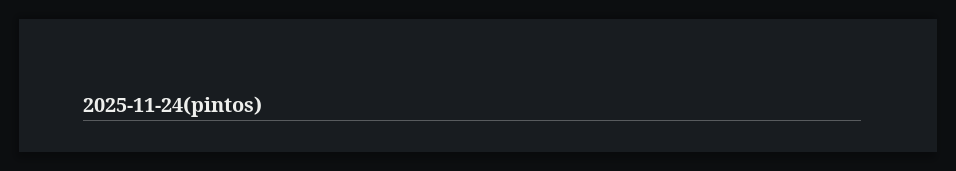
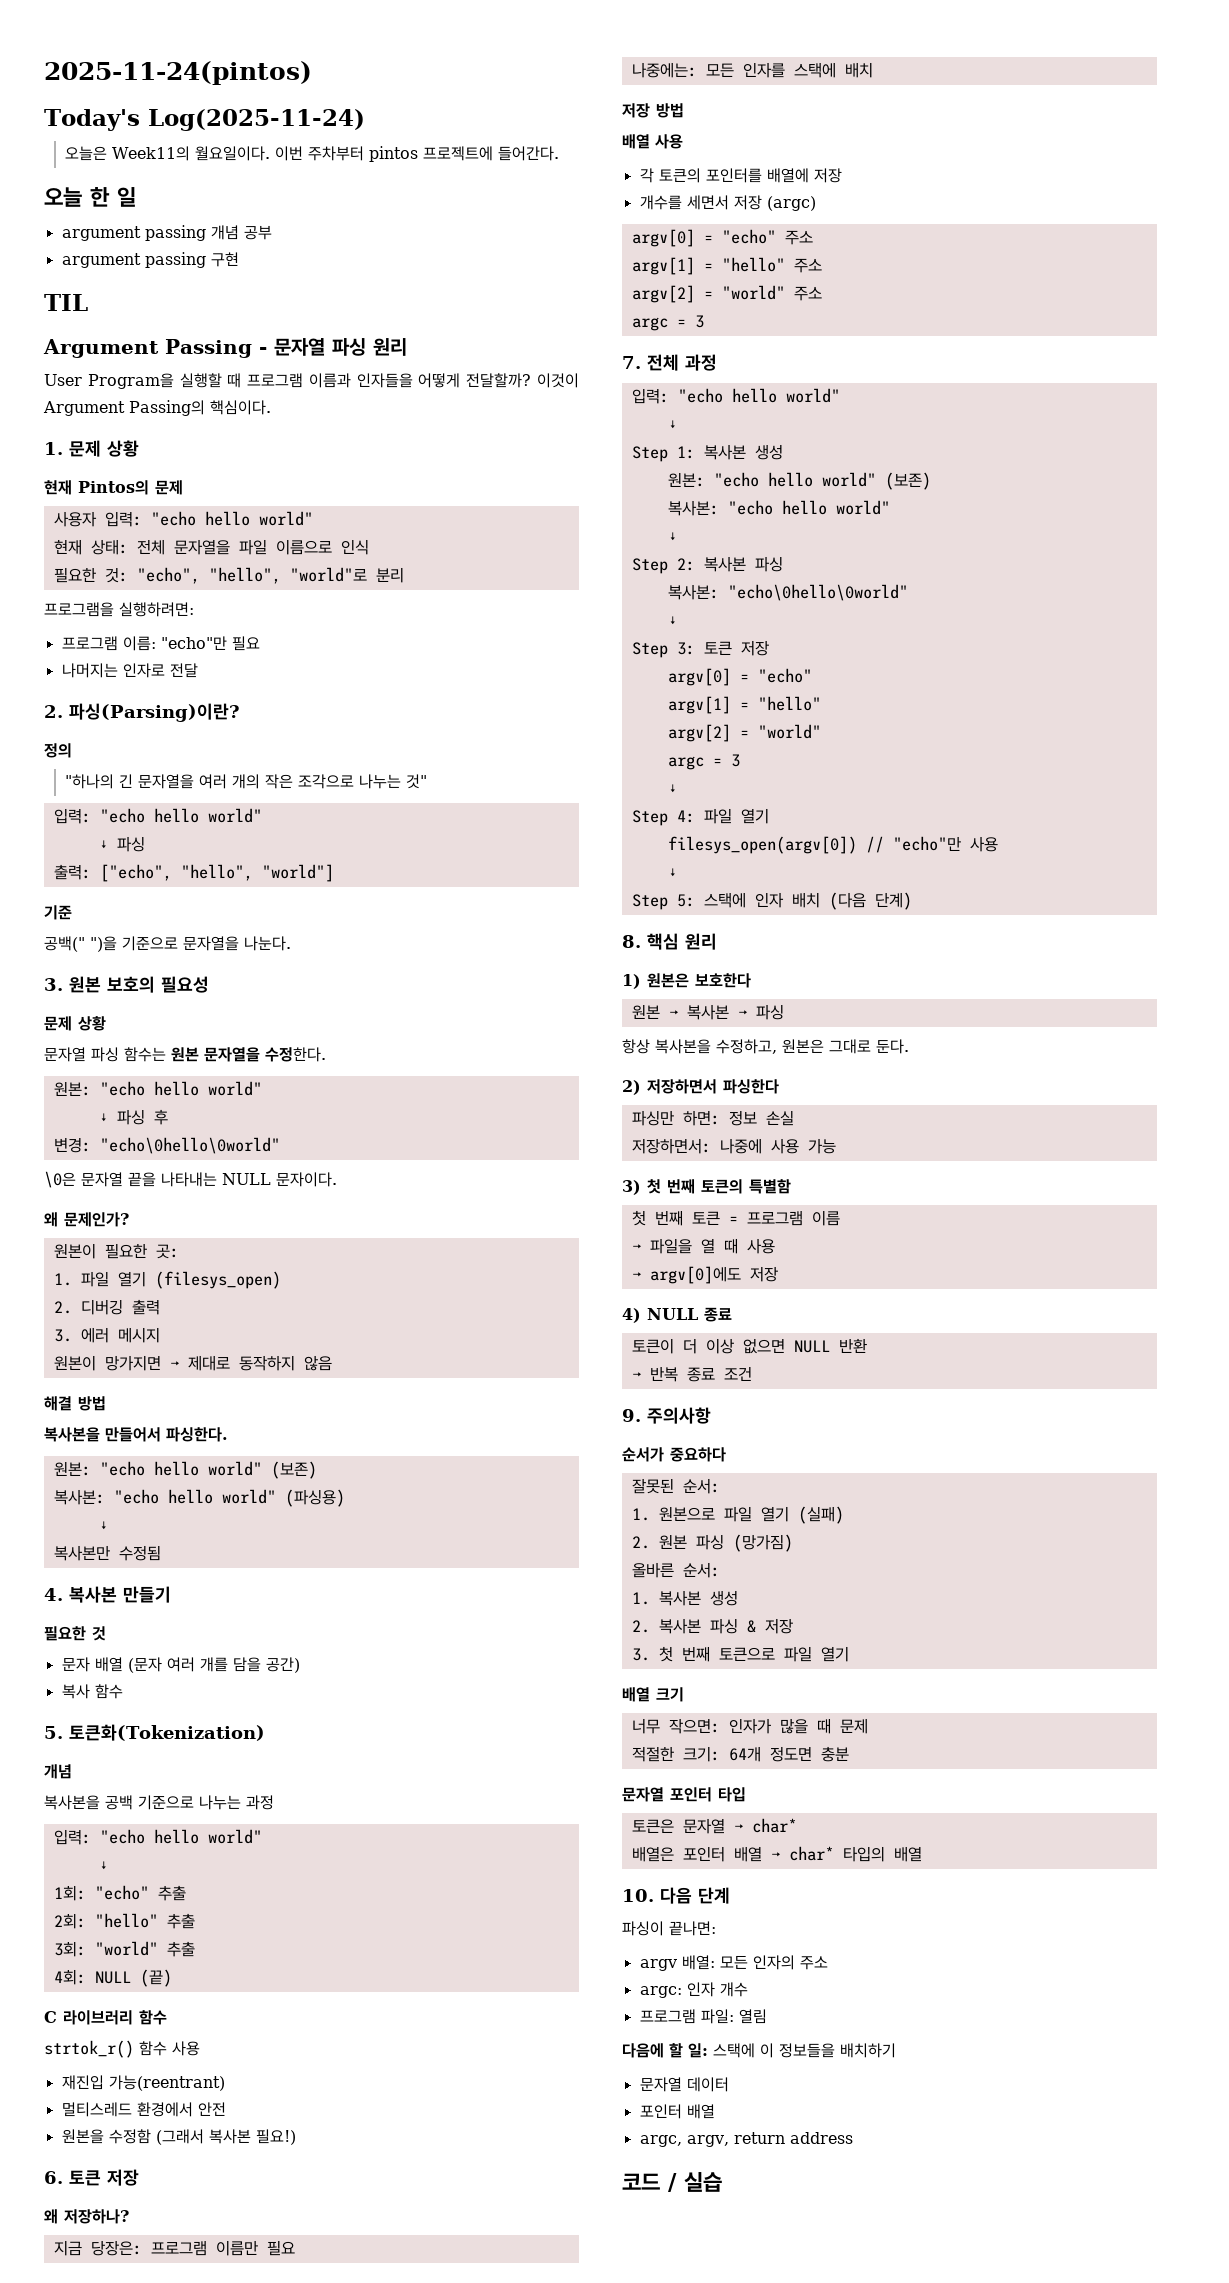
(262, 106) none -> [44,109,365,131] [64,146,559,162] [44,187,136,207] [61,225,272,241] [61,252,239,268] [44,294,88,311] [43,338,407,358] [44,373,579,389] [43,400,271,416] [44,440,139,457] [44,480,183,495] [53,511,313,527] [53,539,369,555] [53,567,404,584] [44,602,194,617] [61,636,260,651] [61,663,198,678] [44,703,240,722] [44,743,72,758] [64,774,427,789] [53,808,262,824] [98,836,145,852] [53,864,334,882] [44,905,72,920] [44,936,291,952] [44,976,209,993] [44,1016,106,1031] [44,1047,326,1062] [53,1081,262,1096] [98,1109,168,1125] [53,1137,280,1154] [44,1171,337,1188] [44,1212,129,1227] [53,1243,179,1259] [53,1271,281,1289] [53,1299,160,1315] [53,1327,160,1343] [53,1355,332,1371] [44,1396,106,1411] [44,1427,228,1442] [53,1461,317,1479] [53,1489,345,1507] [98,1521,108,1531] [53,1545,161,1561] [44,1586,171,1603] [44,1626,106,1641] [61,1657,300,1673] [61,1684,123,1699] [44,1724,265,1741] [44,1764,72,1779] [44,1795,274,1810] [53,1829,262,1845] [98,1861,108,1871] [53,1885,186,1901] [53,1913,195,1929] [53,1941,195,1957] [53,1969,172,1987] [44,2010,167,2025] [44,2040,200,2058] [61,2075,225,2091] [61,2102,226,2117] [61,2129,296,2145] [44,2169,139,2186] [44,2209,129,2224] [53,2240,295,2256] [631,62,873,78] [622,103,684,118] [622,134,683,149] [639,168,842,183] [639,195,816,211] [631,229,813,247] [631,257,822,275] [631,285,822,303] [631,315,704,331] [622,354,717,371] [631,388,840,404] [667,420,677,430] [631,444,783,462] [667,472,931,490] [667,500,890,516] [667,532,677,542] [631,556,783,574] [667,584,908,601] [667,616,677,626] [631,640,769,658] [667,668,812,686] [667,696,821,714] [667,724,821,742] [667,754,740,770] [667,784,677,794] [631,808,769,826] [667,836,998,854] [667,868,677,878] [631,892,912,910] [622,933,717,950] [622,973,751,989] [631,1004,784,1020] [622,1039,909,1054] [622,1079,779,1095] [631,1110,794,1126] [631,1138,836,1154] [622,1179,791,1195] [631,1210,840,1226] [631,1238,775,1254] [631,1266,778,1284] [622,1307,732,1323] [631,1338,867,1354] [631,1367,752,1382] [622,1407,711,1424] [622,1447,726,1462] [631,1478,720,1494] [631,1506,844,1524] [631,1534,793,1552] [631,1562,720,1578] [631,1590,738,1606] [631,1618,793,1634] [631,1646,849,1662] [622,1687,684,1702] [631,1718,868,1734] [631,1746,849,1762] [622,1787,746,1802] [631,1818,797,1834] [631,1846,922,1862] [622,1887,730,1904] [622,1921,716,1936] [639,1955,828,1971] [639,1982,748,1998] [639,2009,767,2024] [622,2043,896,2058] [639,2077,729,2092] [639,2104,715,2119] [639,2132,853,2147] [622,2172,722,2192] // Today's Log(2025-11-24) // 오늘은 Week11의 월요일이다. 이번 주차부터 pintos 프로젝트에 들어간다. // 오늘 한 일 // argument passing 개념 공부 // argument passing 구현 // TIL // Argument Passing - 문자열 파싱 원리 // User Program을 실행할 때 프로그램 이름과 인자들을 어떻게 전달할까? 이것이 Argument Passing의 핵심이다. // 1. 문제 상황 // 현재 Pintos의 문제 // 사용자 입력: "echo hello world" // 현재 상태: 전체 문자열을 파일 이름으로 인식 // 필요한 것: "echo", "hello", "world"로 분리 // 프로그램을 실행하려면: // 프로그램 이름: "echo"만 필요 // 나머지는 인자로 전달 // 2. 파싱(Parsing)이란? // 정의 // "하나의 긴 문자열을 여러 개의 작은 조각으로 나누는 것" // 입력: "echo hello world" // ↓ 파싱 // 출력: ["echo", "hello", "world"] // 기준 // 공백(" ")을 기준으로 문자열을 나눈다. // 3. 원본 보호의 필요성 // 문제 상황 // 문자열 파싱 함수는 원본 문자열을 수정한다. // 원본: "echo hello world" // ↓ 파싱 후 // 변경: "echo\0hello\0world" // \0은 문자열 끝을 나타내는 NULL 문자이다. // 왜 문제인가? // 원본이 필요한 곳: // 1. 파일 열기 (filesys_open) // 2. 디버깅 출력 // 3. 에러 메시지 // 원본이 망가지면 → 제대로 동작하지 않음 // 해결 방법 // 복사본을 만들어서 파싱한다. // 원본: "echo hello world" (보존) // 복사본: "echo hello world" (파싱용) // ↓ // 복사본만 수정됨 // 4. 복사본 만들기 // 필요한 것 // 문자 배열 (문자 여러 개를 담을 공간) // 복사 함수 // 5. 토큰화(Tokenization) // 개념 // 복사본을 공백 기준으로 나누는 과정 // 입력: "echo hello world" // ↓ // 1회: "echo" 추출 // 2회: "hello" 추출 // 3회: "world" 추출 // 4회: NULL (끝) // C 라이브러리 함수 // strtok_r() 함수 사용 // 재진입 가능(reentrant) // 멀티스레드 환경에서 안전 // 원본을 수정함 (그래서 복사본 필요!) // 6. 토큰 저장 // 왜 저장하나? // 지금 당장은: 프로그램 이름만 필요 // 나중에는: 모든 인자를 스택에 배치 // 저장 방법 // 배열 사용 // 각 토큰의 포인터를 배열에 저장 // 개수를 세면서 저장 (argc) // argv[0] = "echo" 주소 // argv[1] = "hello" 주소 // argv[2] = "world" 주소 // argc = 3 // 7. 전체 과정 // 입력: "echo hello world" // ↓ // Step 1: 복사본 생성 // 원본: "echo hello world" (보존) // 복사본: "echo hello world" // ↓ // Step 2: 복사본 파싱 // 복사본: "echo\0hello\0world" // ↓ // Step 3: 토큰 저장 // argv[0] = "echo" // argv[1] = "hello" // argv[2] = "world" // argc = 3 // ↓ // Step 4: 파일 열기 // filesys_open(argv[0]) // "echo"만 사용 // ↓ // Step 5: 스택에 인자 배치 (다음 단계) // 8. 핵심 원리 // 1) 원본은 보호한다 // 원본 → 복사본 → 파싱 // 항상 복사본을 수정하고, 원본은 그대로 둔다. // 2) 저장하면서 파싱한다 // 파싱만 하면: 정보 손실 // 저장하면서: 나중에 사용 가능 // 3) 첫 번째 토큰의 특별함 // 첫 번째 토큰 = 프로그램 이름 // → 파일을 열 때 사용 // → argv[0]에도 저장 // 4) NULL 종료 // 토큰이 더 이상 없으면 NULL 반환 // → 반복 종료 조건 // 9. 주의사항 // 순서가 중요하다 // 잘못된 순서: // 1. 원본으로 파일 열기 (실패) // 2. 원본 파싱 (망가짐) // 올바른 순서: // 1. 복사본 생성 // 2. 복사본 파싱 & 저장 // 3. 첫 번째 토큰으로 파일 열기 // 배열 크기 // 너무 작으면: 인자가 많을 때 문제 // 적절한 크기: 64개 정도면 충분 // 문자열 포인터 타입 // 토큰은 문자열 → char* // 배열은 포인터 배열 → char* 타입의 배열 // 10. 다음 단계 // 파싱이 끝나면: // argv 배열: 모든 인자의 주소 // argc: 인자 개수 // 프로그램 파일: 열림 // 다음에 할 일: 스택에 이 정보들을 배치하기 // 문자열 데이터 // 포인터 배열 // argc, argv, return address // 코드 / 실습

